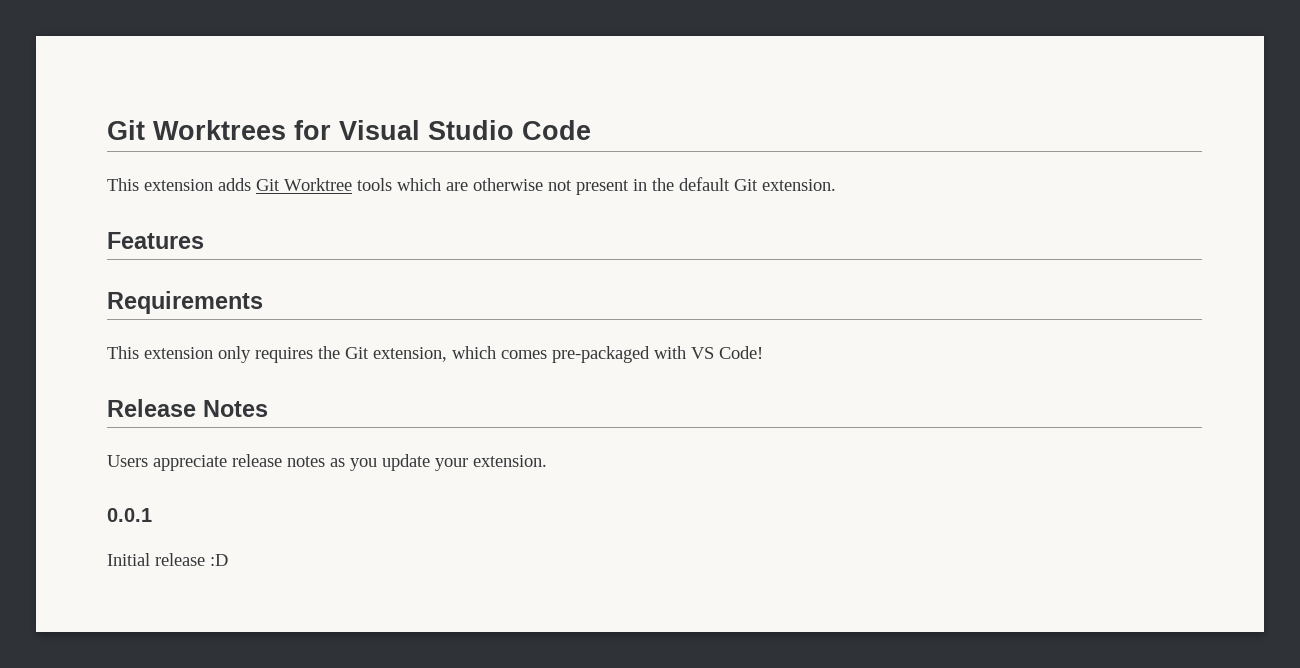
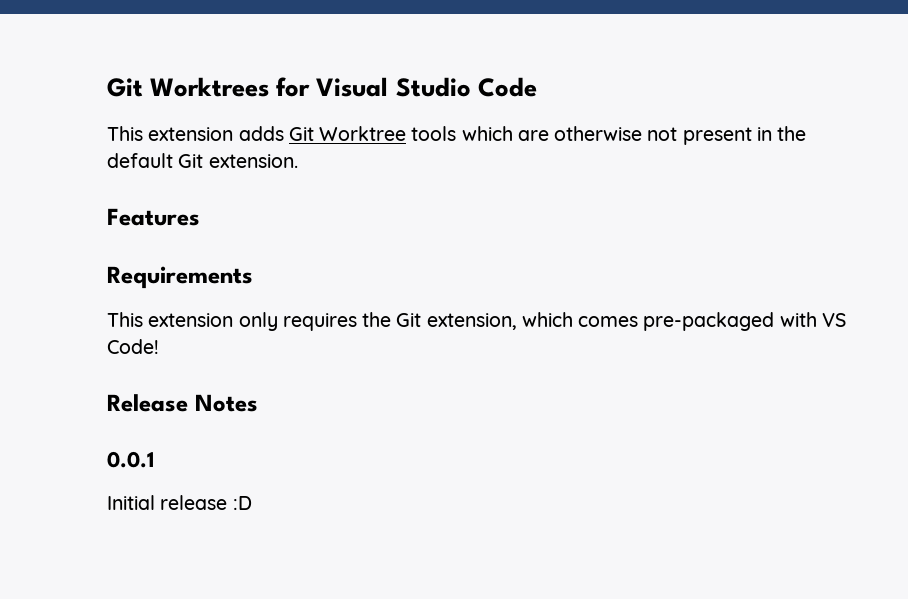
[107,454,547,471] // Users appreciate release notes as you update your extension. -> (258, 403) none

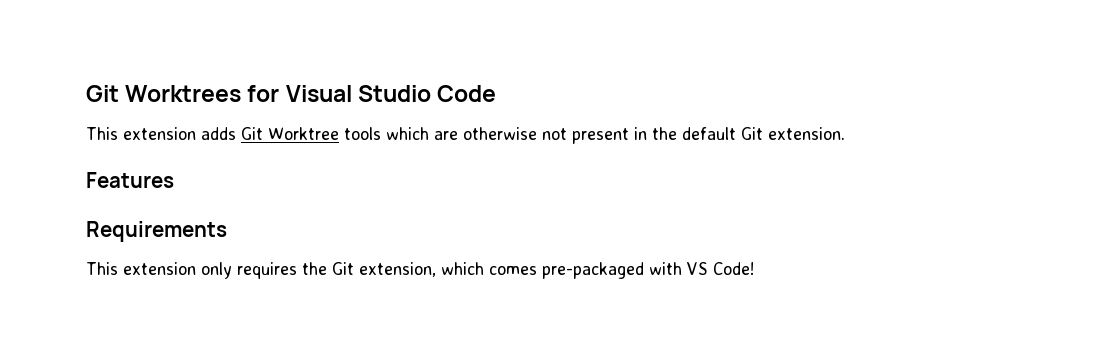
[107,394,258,412] [107,451,154,468] [107,495,252,510] // Release Notes // 0.0.1 // Initial release :D -> (754, 268) none

